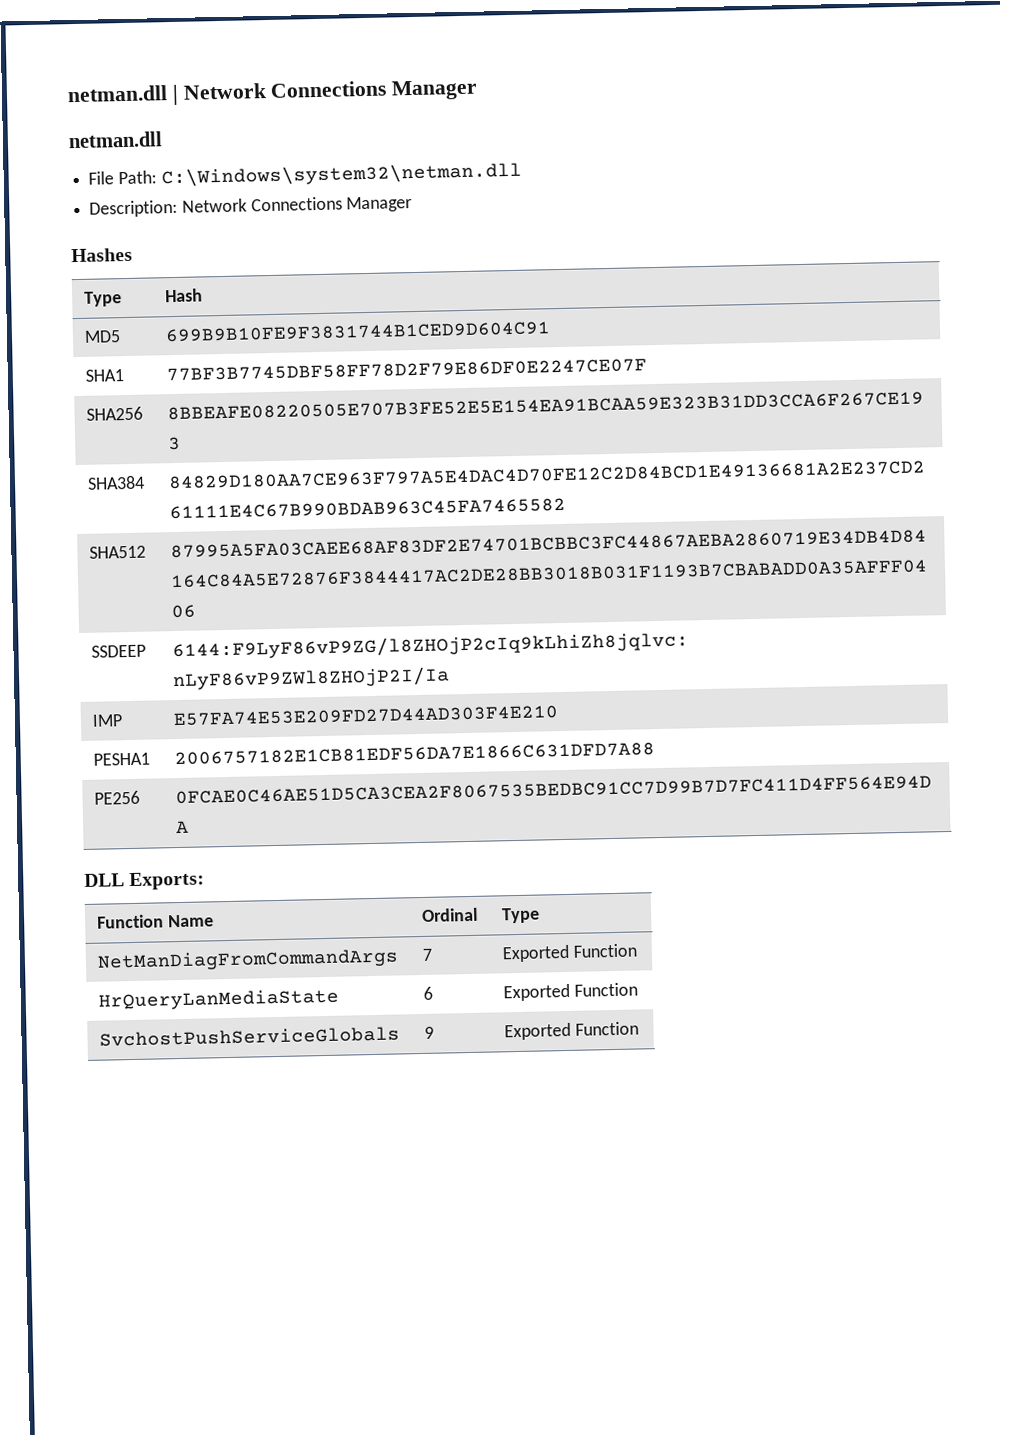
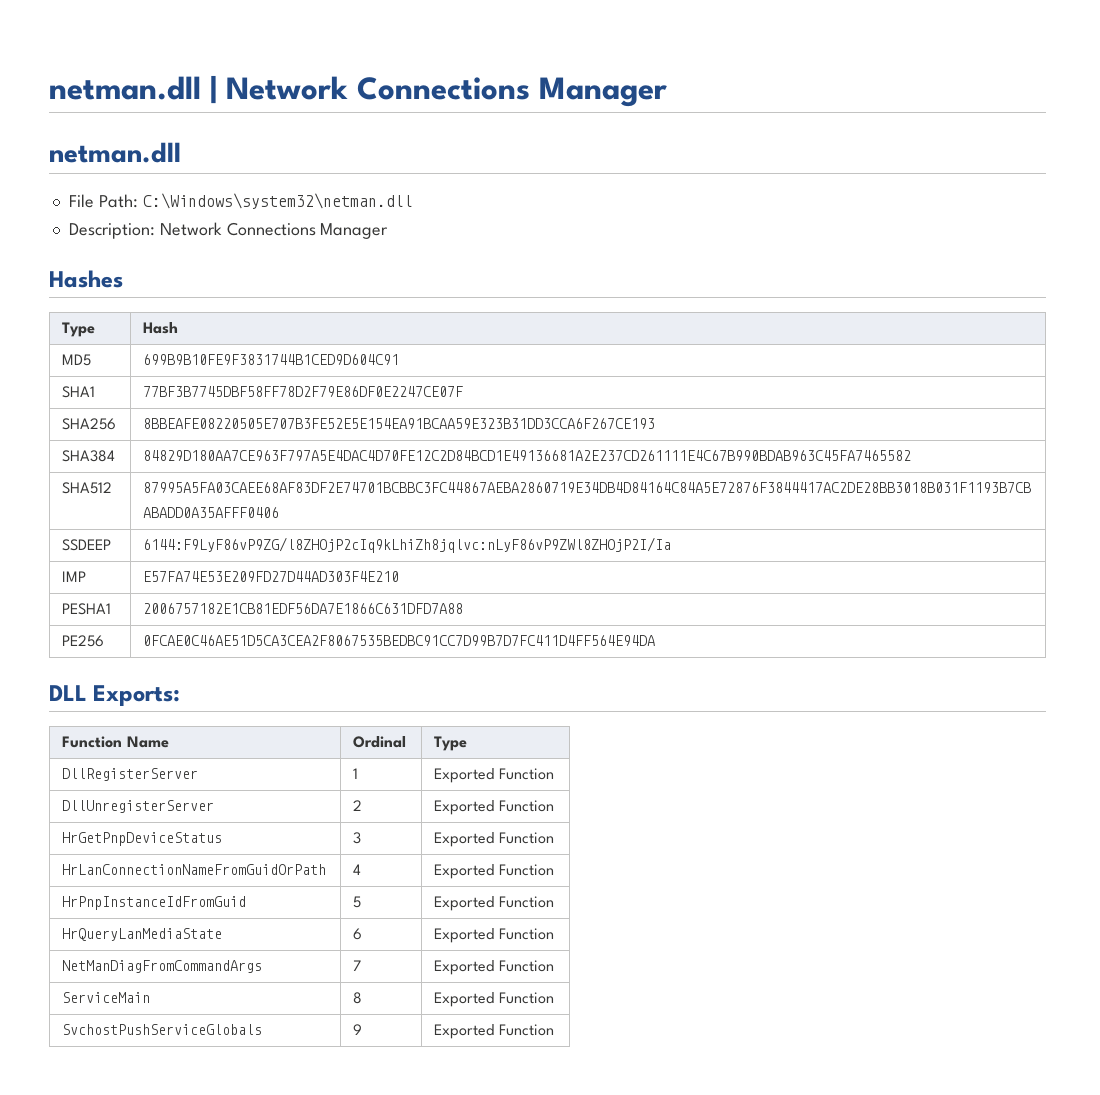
[97,948,400,972] [422,948,434,961] NetManDiagFromCommandArgs | 7 -> [62,768,199,781] [353,768,359,779] [434,768,554,783] [62,800,215,813] [353,800,363,811] [434,800,554,815] [62,832,223,846] [353,832,362,844] [434,832,554,847] [62,864,327,875] [353,864,362,875] [434,864,554,879] [62,896,247,910] [353,896,362,908] DllRegisterServer | 1 | Exported Function // DllUnregisterServer | 2 | Exported Function // HrGetPnpDeviceStatus | 3 | Exported Function // HrLanConnectionNameFromGuidOrPath | 4 | Exported Function // HrPnpInstanceIdFromGuid | 5
(638, 989) none -> [62,960,263,973] [353,960,362,971] [434,960,554,975] [62,992,151,1003] [353,992,363,1004] [434,992,554,1007] // NetManDiagFromCommandArgs | 7 | Exported Function // ServiceMain | 8 | Exported Function

